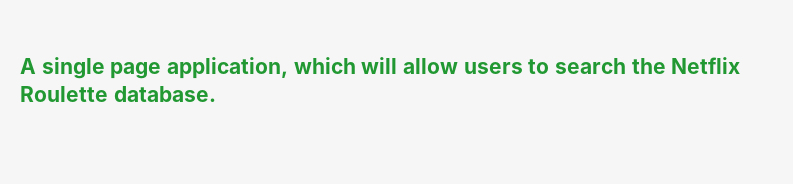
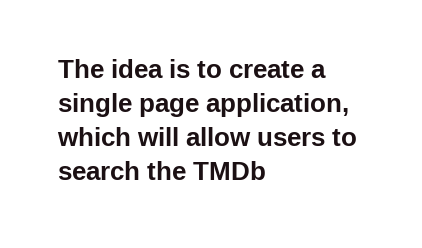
[20,58,36,74] A -> [58,59,327,78] The idea is to create a
[671,57,741,74] [20,86,216,102] Netflix Roulette database. -> [193,161,267,180] TMDb

